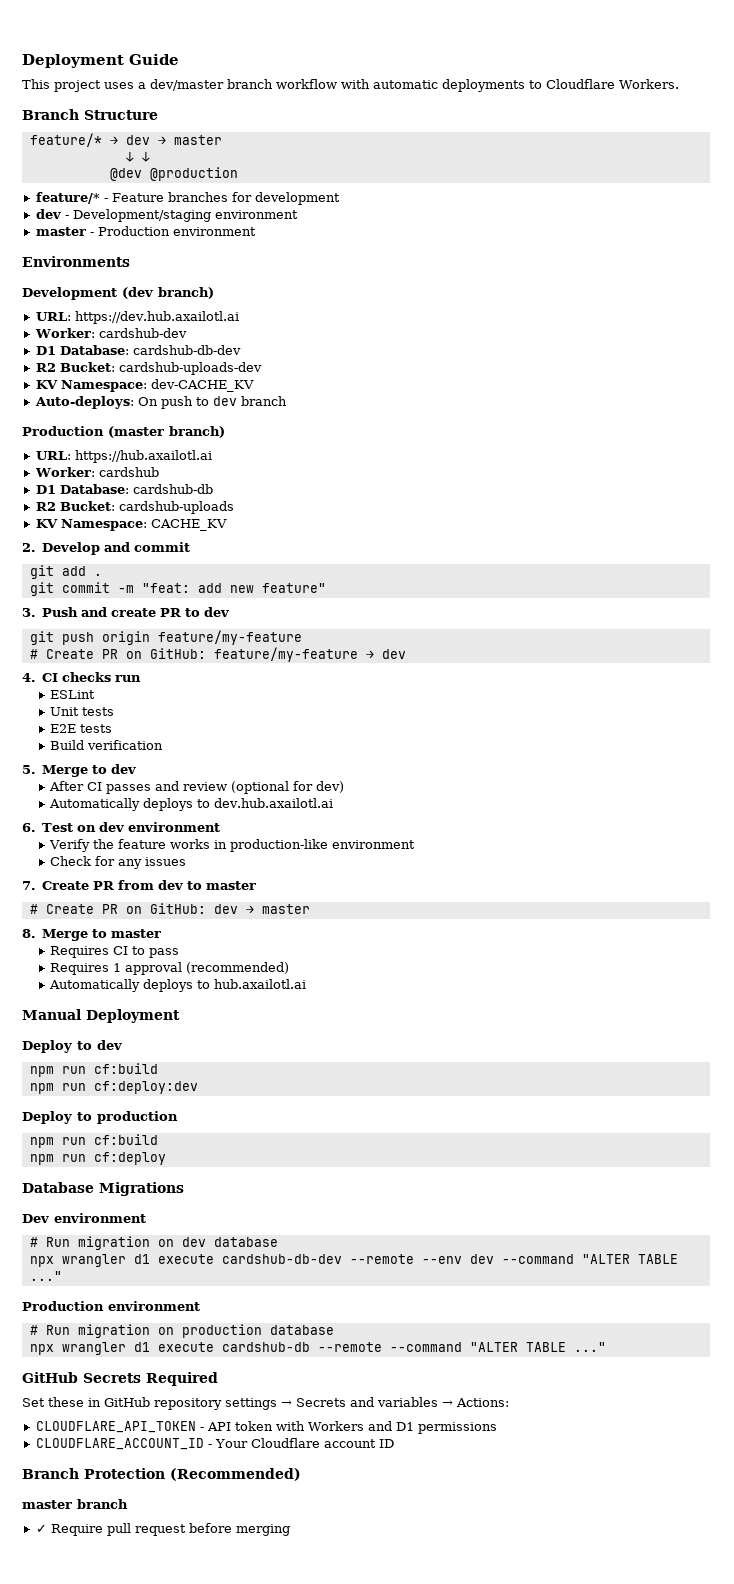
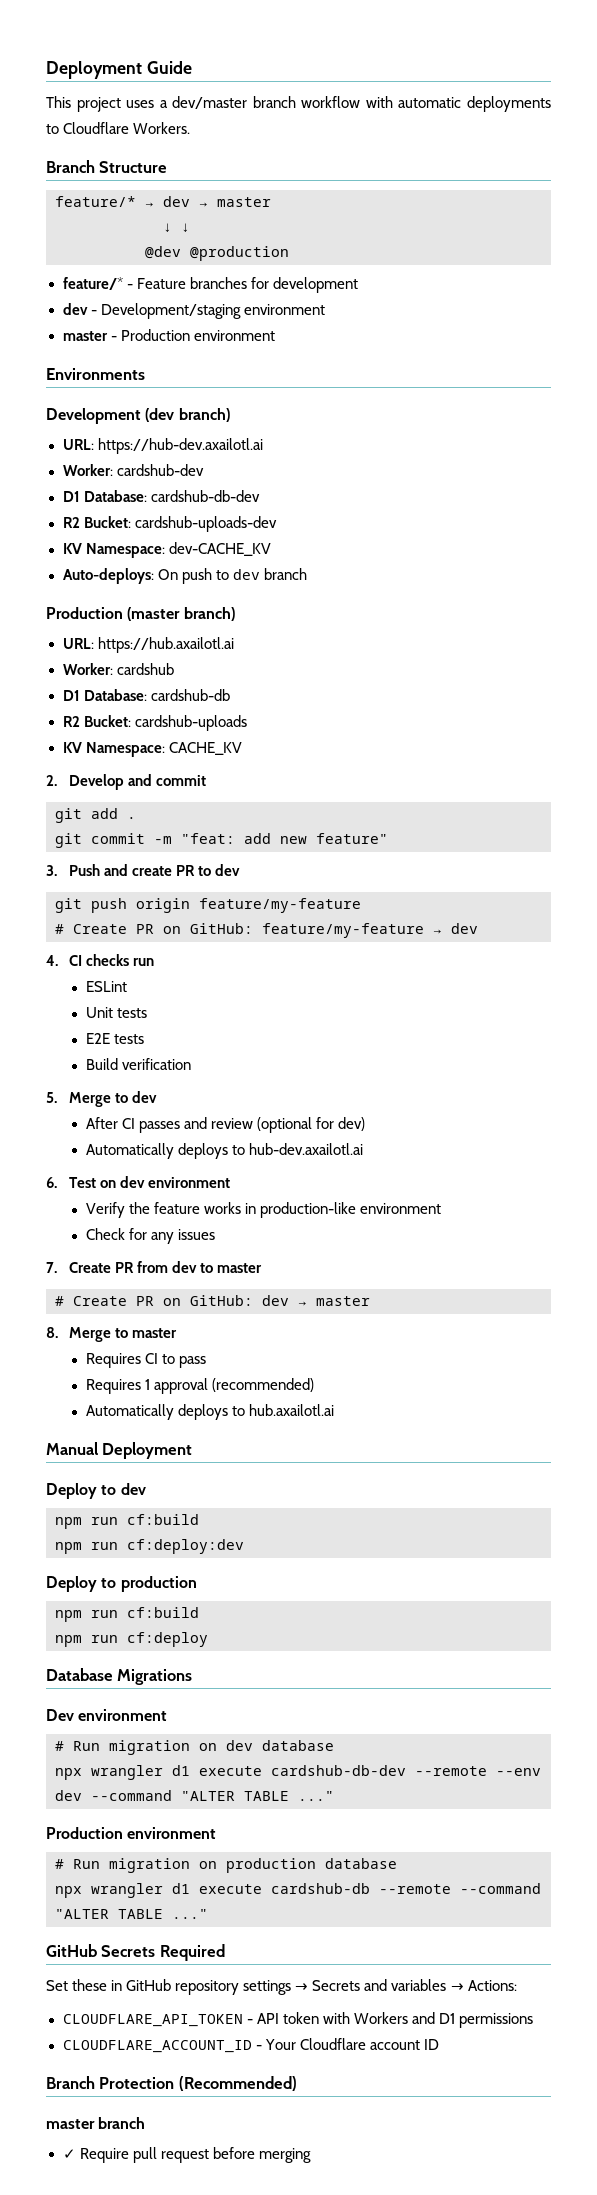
[74,311,239,324] https://dev.hub.axailotl.ai -> [97,438,263,454] https://hub-dev.axailotl.ai
[214,798,334,808] dev.hub.axailotl.ai -> [248,1143,363,1155] hub-dev.axailotl.ai

